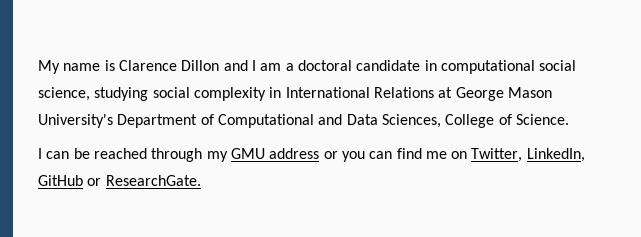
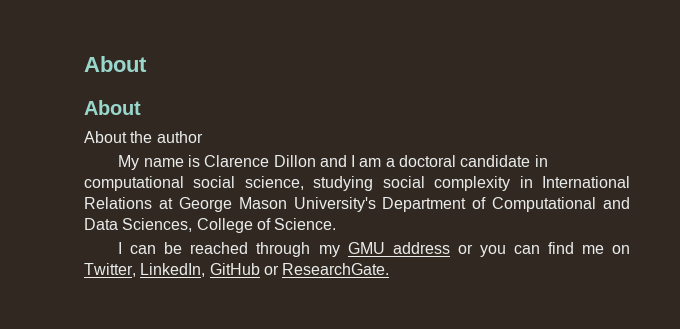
(38, 67) none -> [84,56,147,72] [84,100,141,115] [84,131,203,143] About // About // About the author //

